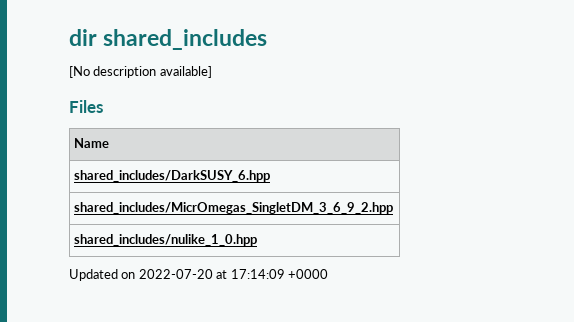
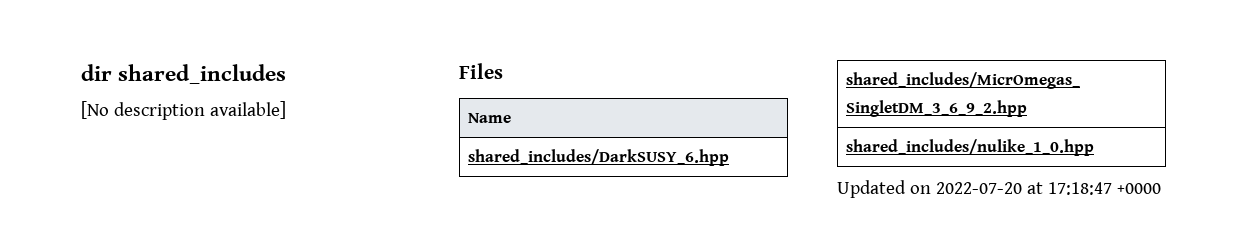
[230,269,285,279] 17:14:09 -> [1047,182,1112,195] 17:18:47

